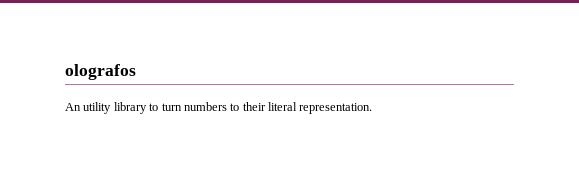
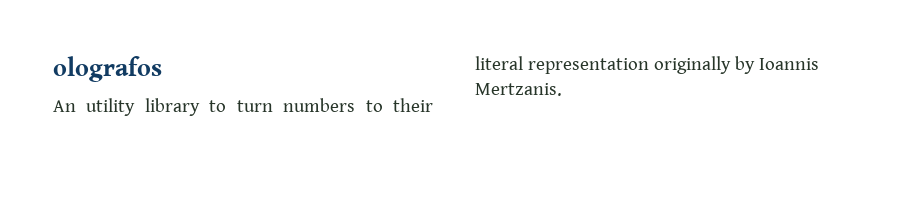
[299,103,373,114] representation. -> [527,56,819,74] [475,83,562,96] representation originally by Ioannis Mertzanis.

